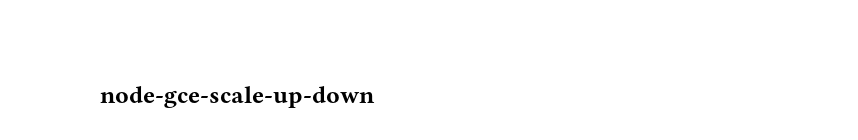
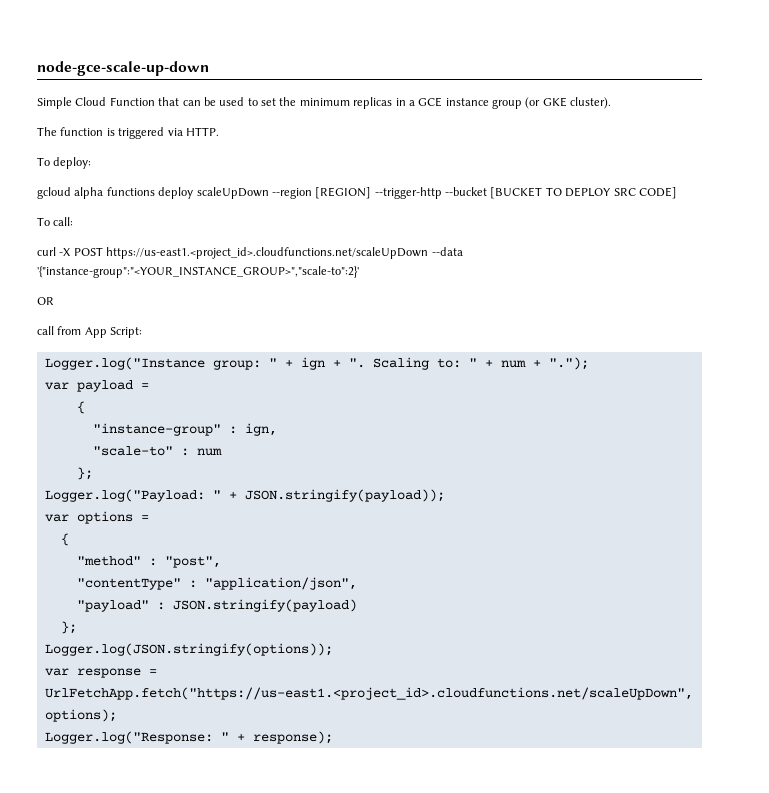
(375, 97) none -> [37,97,612,109] [37,127,219,139] [37,157,92,169] [37,187,677,199] [37,217,74,226] [37,247,463,259] [37,266,359,278] [37,297,54,305] [37,326,143,338] [44,357,589,370] [44,380,149,392] [76,401,85,414] [92,423,277,436] [92,446,222,456] [76,467,93,480] [44,489,445,502] [44,511,149,524] [60,533,69,546] [76,556,221,568] [76,577,357,590] [76,599,357,612] [60,621,77,634] [44,643,333,656] [44,668,157,678] [44,687,693,700] [44,709,117,722] [44,731,333,744] // Simple Cloud Function that can be used to set the minimum replicas in a GCE instance group (or GKE cluster). // The function is triggered via HTTP. // To deploy: // gcloud alpha functions deploy scaleUpDown --region [REGION] --trigger-http --bucket [BUCKET TO DEPLOY SRC CODE] // To call: // curl -X POST https://us-east1.<project_id>.cloudfunctions.net/scaleUpDown --data '{"instance-group":"<YOUR_INSTANCE_GROUP>","scale-to":2}' // OR // call from App Script: // Logger.log("Instance group: " + ign + ". Scaling to: " + num + "."); // var payload = // { // "instance-group" : ign, // "scale-to" : num // }; // Logger.log("Payload: " + JSON.stringify(payload)); // var options = // { // "method" : "post", // "contentType" : "application/json", // "payload" : JSON.stringify(payload) // }; // Logger.log(JSON.stringify(options)); // var response = UrlFetchApp.fetch("https://us-east1.<project_id>.cloudfunctions.net/scaleUpDown", options); // Logger.log("Response: " + response);

